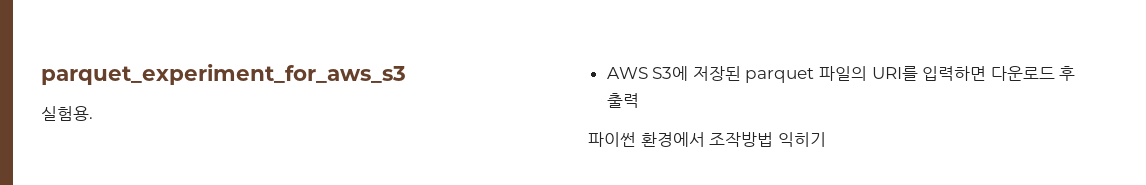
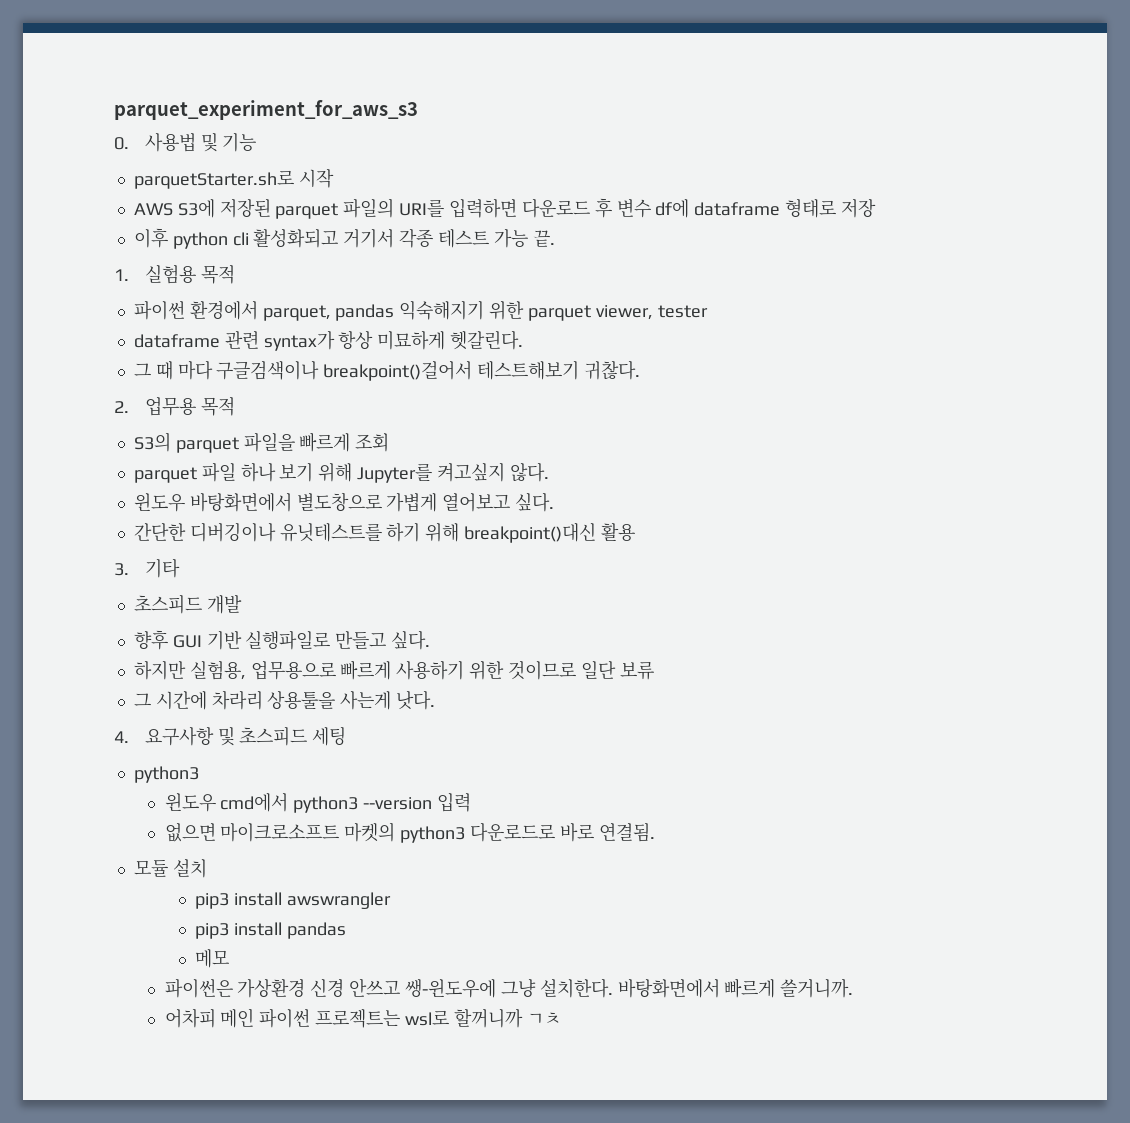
[41,106,93,121] 실험용. -> [114,133,257,152] [133,169,334,189] 0. 사용법 및 기능 // parquetStarter.sh로 시작
[606,93,639,108] [588,132,826,147] 출력 // 파이썬 환경에서 조작방법 익히기 -> [616,199,876,218] [133,228,555,249] [114,265,235,284] [133,300,708,321] [133,330,524,351] [133,360,640,381] [114,397,235,416] [133,432,390,453] [133,462,549,483] [133,492,555,512] [133,522,635,543] [114,558,180,578] [133,594,242,614] [133,630,431,650] [133,660,654,680] [133,690,436,710] [114,726,347,746] [133,766,199,783] [164,793,471,813] [164,822,655,843] [133,859,207,878] [195,892,391,909] [195,922,346,939] [195,949,230,968] [164,978,854,998] [164,1008,561,1028] 변수 df에 dataframe 형태로 저장 // 이후 python cli 활성화되고 거기서 각종 테스트 가능 끝. // 1. 실험용 목적 // 파이썬 환경에서 parquet, pandas 익숙해지기 위한 parquet viewer, tester // dataframe 관련 syntax가 항상 미묘하게 헷갈린다. // 그 때 마다 구글검색이나 breakpoint()걸어서 테스트해보기 귀찮다. // 2. 업무용 목적 // S3의 parquet 파일을 빠르게 조회 // parquet 파일 하나 보기 위해 Jupyter를 켜고싶지 않다. // 윈도우 바탕화면에서 별도창으로 가볍게 열어보고 싶다. // 간단한 디버깅이나 유닛테스트를 하기 위해 breakpoint()대신 활용 // 3. 기타 // 초스피드 개발 // 향후 GUI 기반 실행파일로 만들고 싶다. // 하지만 실험용, 업무용으로 빠르게 사용하기 위한 것이므로 일단 보류 // 그 시간에 차라리 상용툴을 사는게 낫다. // 4. 요구사항 및 초스피드 세팅 // python3 // 윈도우 cmd에서 python3 --version 입력 // 없으면 마이크로소프트 마켓의 python3 다운로드로 바로 연결됨. // 모듈 설치 // pip3 install awswrangler // pip3 install pandas // 메모 // 파이썬은 가상환경 신경 안쓰고 쌩-윈도우에 그냥 설치한다. 바탕화면에서 빠르게 쓸거니까. // 어차피 메인 파이썬 프로젝트는 wsl로 할꺼니까 ㄱㅊ

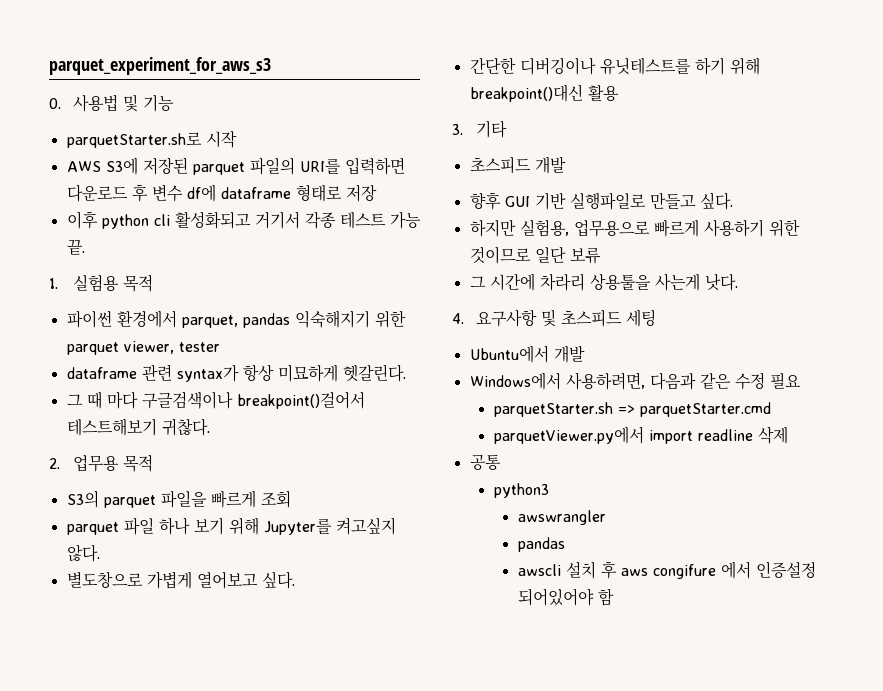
[133,493,292,512] 윈도우 바탕화면에서 -> (100, 553) none
[133,766,199,783] [164,793,471,813] [164,822,655,843] [133,859,207,878] [195,892,283,909] python3 // 윈도우 cmd에서 python3 --version 입력 // 없으면 마이크로소프트 마켓의 python3 다운로드로 바로 연결됨. // 모듈 설치 // pip3 install -> [469,345,585,363] [469,372,801,390] [493,402,771,417] [493,426,788,444] [469,454,501,470] [493,483,549,498] Ubuntu에서 개발 // Windows에서 사용하려면, 다음과 같은 수정 필요 // parquetStarter.sh => parquetStarter.cmd // parquetViewer.py에서 import readline 삭제 // 공통 // python3 //
[195,922,283,939] pip3 install -> (606, 517) none
[195,949,230,968] [164,978,854,998] [164,1008,561,1028] 메모 // 파이썬은 가상환경 신경 안쓰고 쌩-윈도우에 그냥 설치한다. 바탕화면에서 빠르게 쓸거니까. // 어차피 메인 파이썬 프로젝트는 wsl로 할꺼니까 ㄱㅊ -> [517,561,816,579] [517,588,614,606] awscli 설치 후 aws congifure 에서 인증설정 되어있어야 함

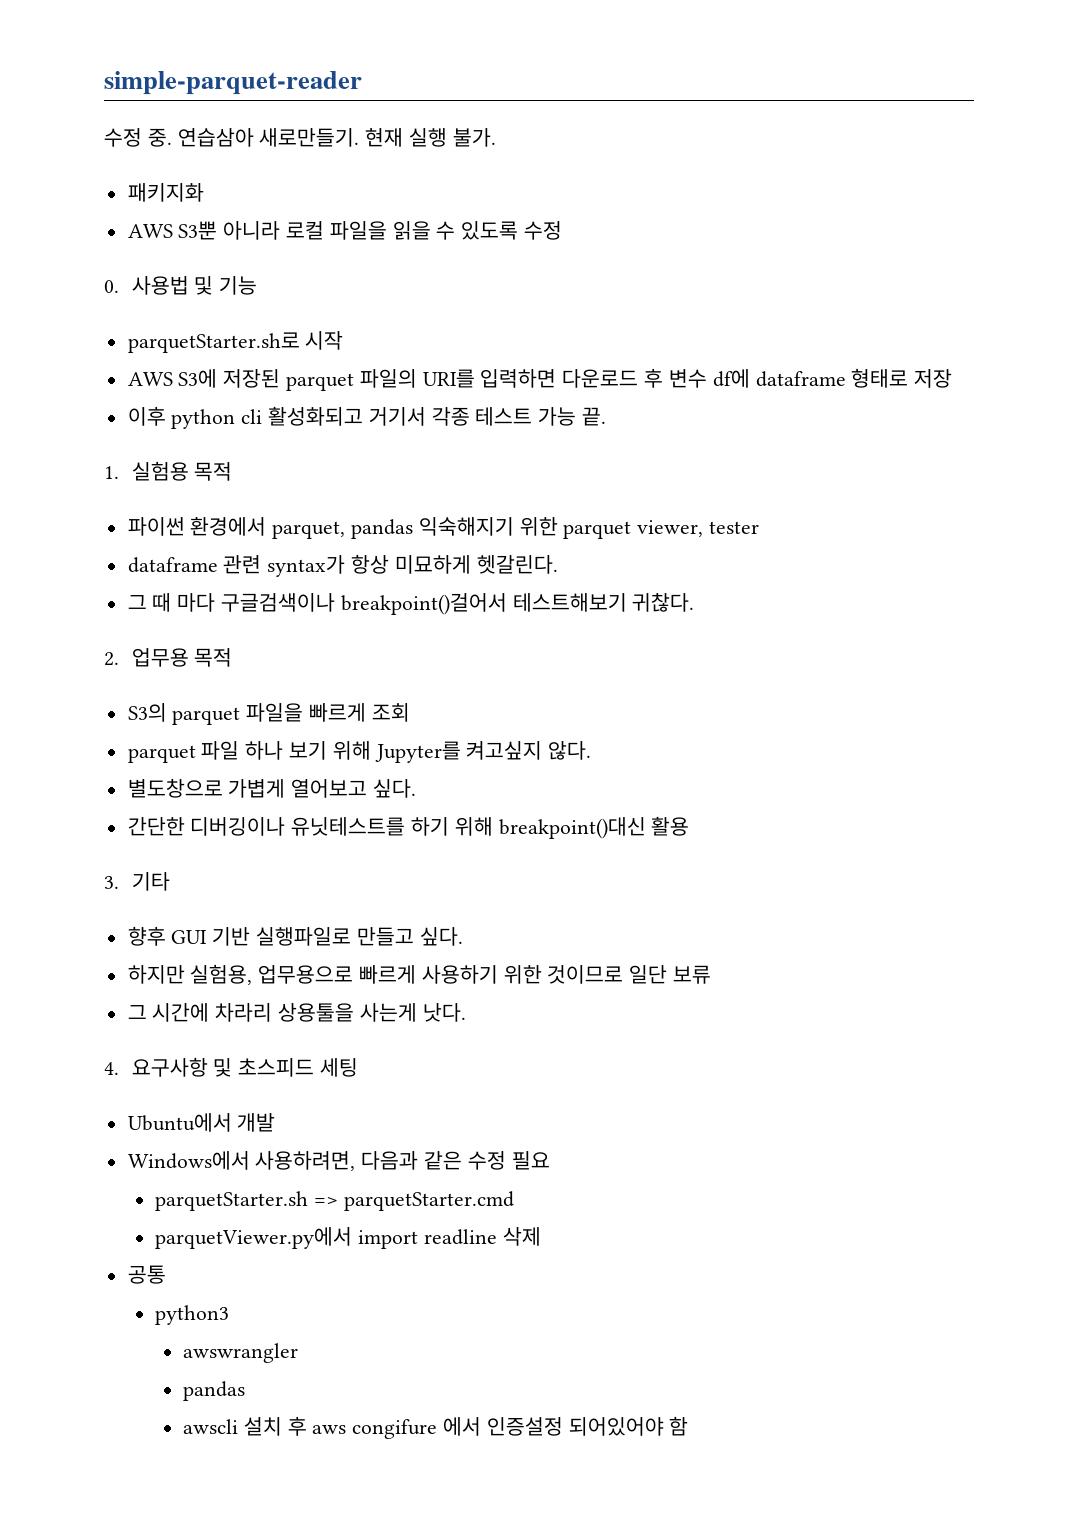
[49,57,271,75] parquet_experiment_for_aws_s3 -> [104,71,362,95] [104,128,496,147] [127,183,204,202] [127,221,563,240] simple-parquet-reader // 수정 중. 연습삼아 새로만들기. 현재 실행 불가. // 패키지화 // AWS S3뿐 아니라 로컬 파일을 읽을 수 있도록 수정
[469,156,566,174] // 초스피드 개발 -> (170, 881) none

